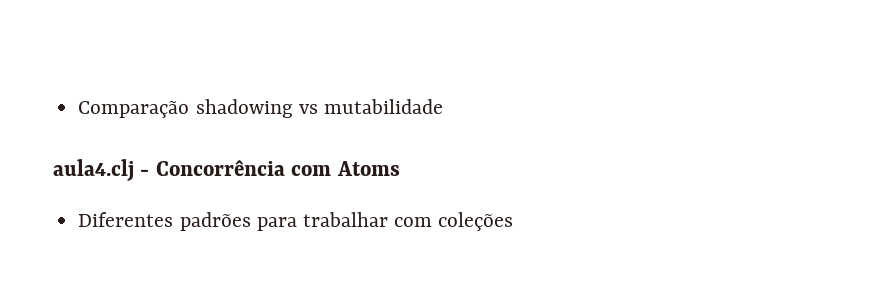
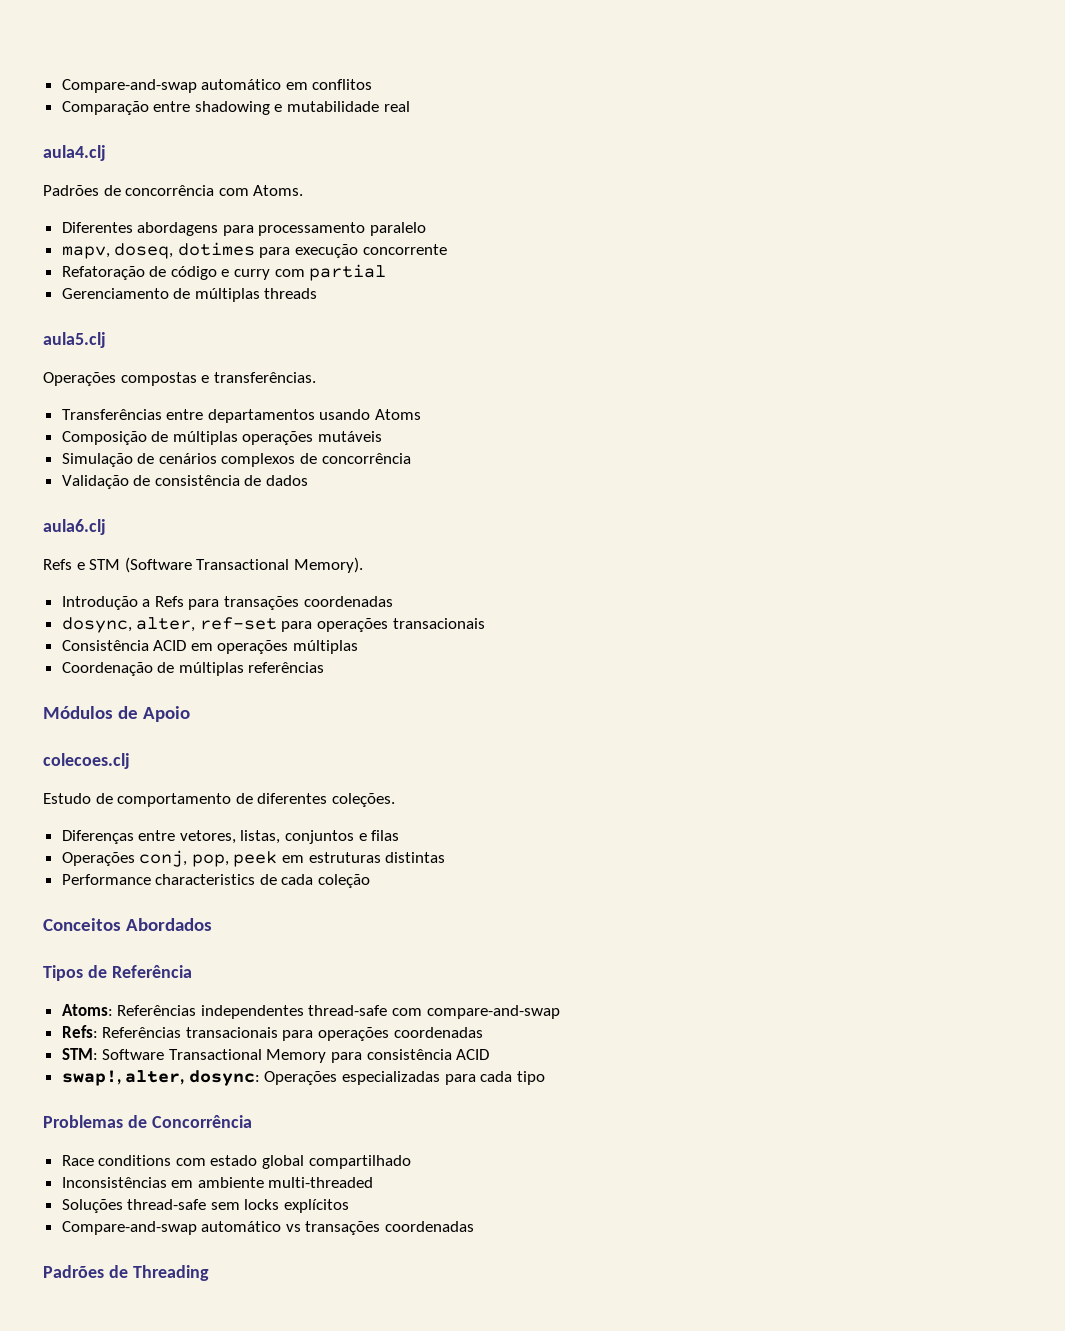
[78,99,318,118] Comparação shadowing vs -> [61,79,373,93] [61,101,283,115] Compare-and-swap automático em conflitos // Comparação entre shadowing e
(443, 106) none -> [383,101,410,112] real
[140,160,400,176] [78,212,514,231] - Concorrência com Atoms // Diferentes padrões para trabalhar com coleções -> [43,185,304,196] [61,222,427,236] [61,242,447,259] [61,264,387,281] [61,288,318,302] [43,332,106,348] [43,372,316,386] [61,409,422,423] [61,431,383,445] [61,453,411,467] [61,475,309,489] [43,519,106,535] [43,557,363,573] [61,596,393,610] [61,617,485,633] [61,640,359,654] [61,662,325,676] [43,706,190,722] [43,753,130,769] [43,793,395,807] [61,830,400,844] [61,850,446,867] [61,874,371,888] [43,918,212,931] [43,965,192,981] [61,1004,560,1019] [61,1025,483,1041] [61,1048,490,1063] [61,1070,545,1086] [43,1115,252,1128] [61,1155,411,1169] [61,1177,374,1188] [61,1199,350,1213] [61,1221,475,1235] [43,1265,209,1281] // Padrões de concorrência com Atoms. // Diferentes abordagens para processamento paralelo // mapv, doseq, dotimes para execução concorrente // Refatoração de código e curry com partial // Gerenciamento de múltiplas threads // aula5.clj // Operações compostas e transferências. // Transferências entre departamentos usando Atoms // Composição de múltiplas operações mutáveis // Simulação de cenários complexos de concorrência // Validação de consistência de dados // aula6.clj // Refs e STM (Software Transactional Memory). // Introdução a Refs para transações coordenadas // dosync, alter, ref-set para operações transacionais // Consistência ACID em operações múltiplas // Coordenação de múltiplas referências // Módulos de Apoio // colecoes.clj // Estudo de comportamento de diferentes coleções. // Diferenças entre vetores, listas, conjuntos e filas // Operações conj, pop, peek em estruturas distintas // Performance characteristics de cada coleção // Conceitos Abordados // Tipos de Referência // Atoms: Referências independentes thread-safe com compare-and-swap // Refs: Referências transacionais para operações coordenadas // STM: Software Transactional Memory para consistência ACID // swap!, alter, dosync: Operações especializadas para cada tipo // Problemas de Concorrência // Race conditions com estado global compartilhado // Inconsistências em ambiente multi-threaded // Soluções thread-safe sem locks explícitos // Compare-and-swap automático vs transações coordenadas // Padrões de Threading

